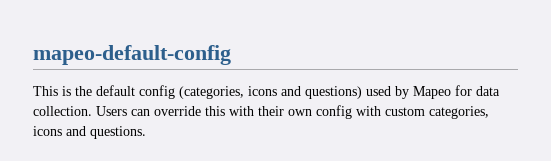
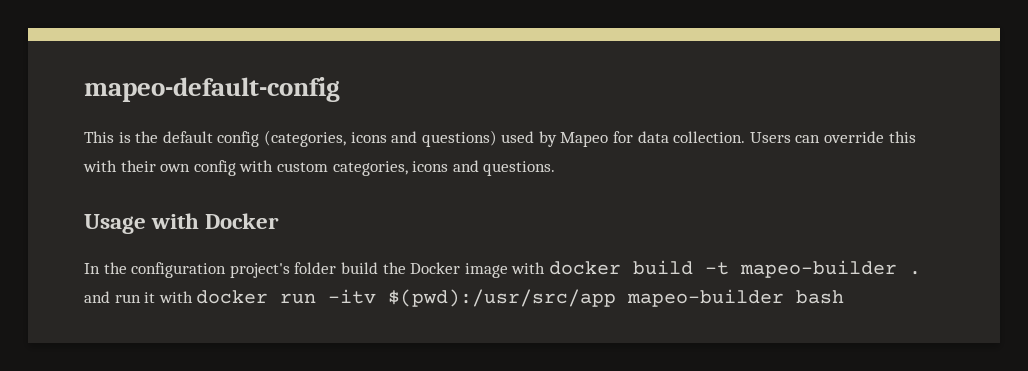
(146, 132) none -> [84,213,280,234] [84,260,921,278] [84,289,845,307] // Usage with Docker // In the configuration project's folder build the Docker image with docker build -t mapeo-builder . and run it with docker run -itv $(pwd):/usr/src/app mapeo-builder bash

